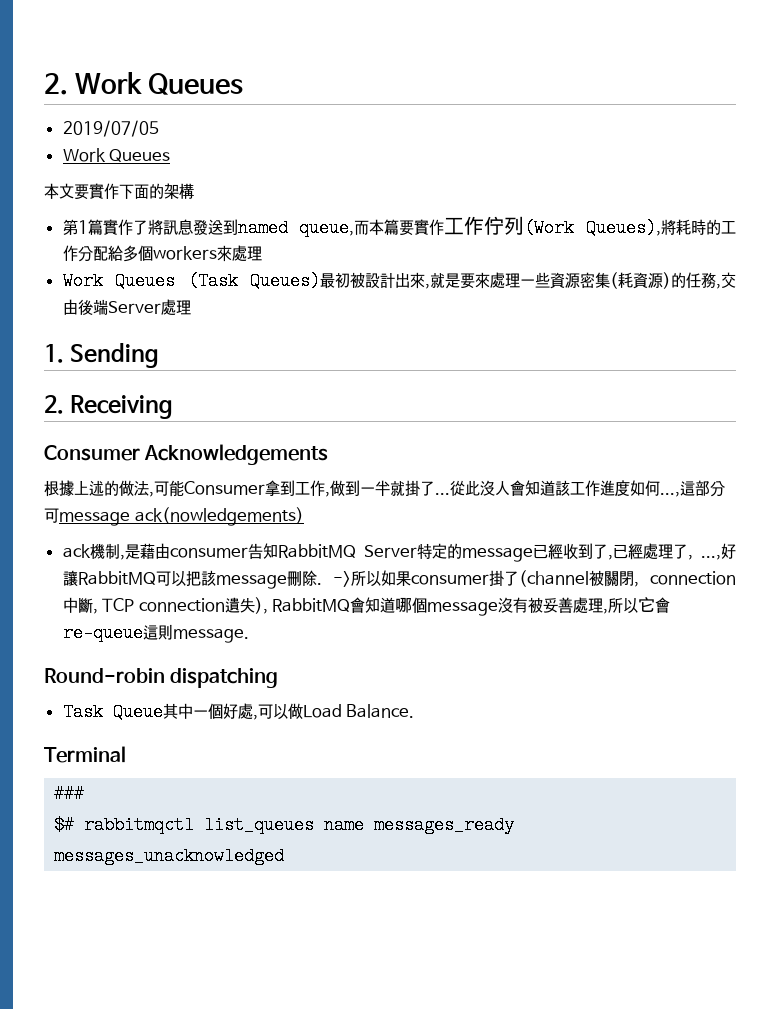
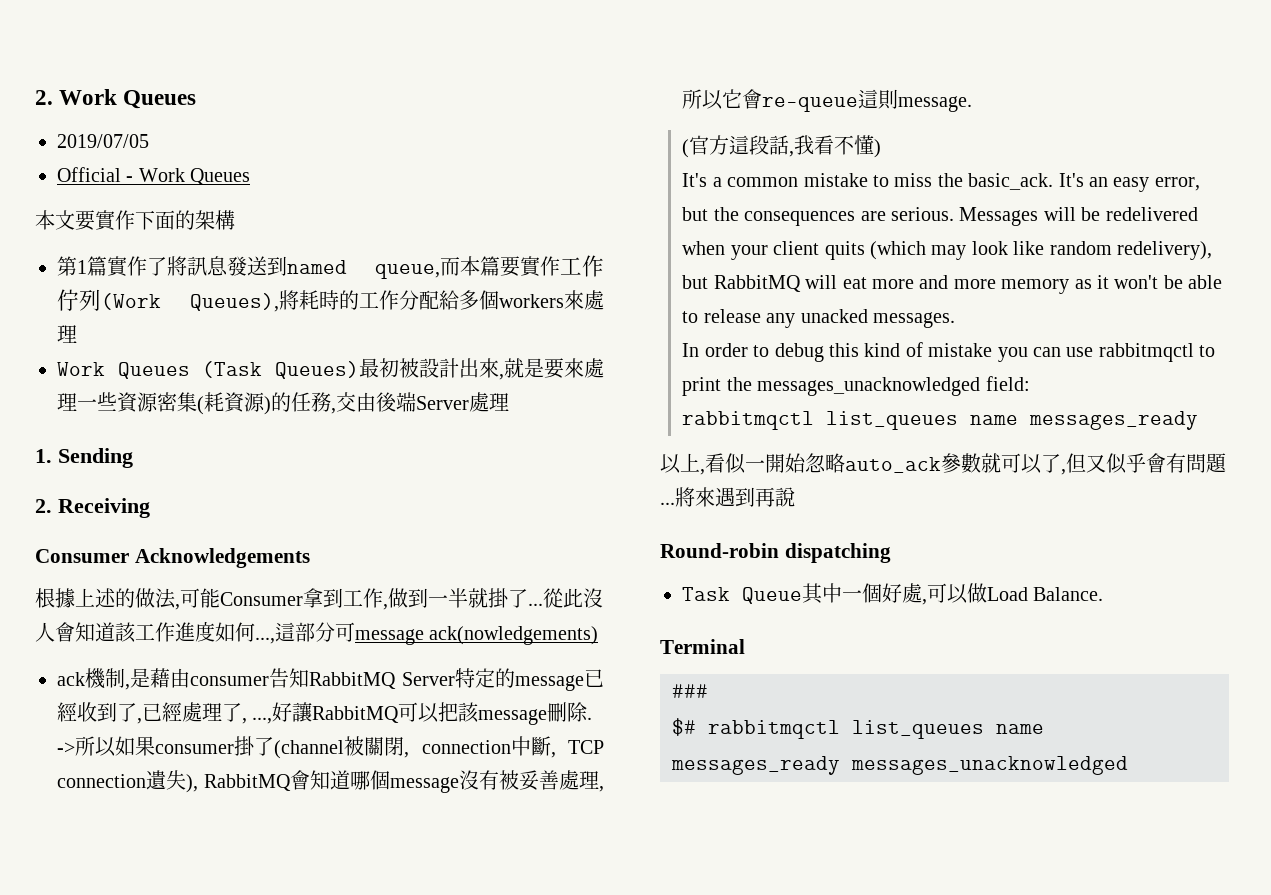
(159, 128) none -> [57,167,134,182] Official -
(249, 635) none -> [682,135,882,158] [682,173,1200,192] [682,207,1198,226] [682,241,1212,260] [682,275,1223,294] [682,309,955,328] [682,342,1216,362] [682,376,1030,396] [682,411,1199,430] [660,453,1227,475] [660,487,795,507] // (官方這段話,我看不懂) // It's a common mistake to miss the basic_ack. It's an easy error, but the consequences are serious. Messages will be redelivered when your client quits (which may look like random redelivery), but RabbitMQ will eat more and more memory as it won't be able to release any unacked messages. // In order to debug this kind of mistake you can use rabbitmqctl to print the messages_unacknowledged field: // rabbitmqctl list_queues name messages_ready // 以上,看似一開始忽略auto_ack參數就可以了,但又似乎會有問題...將來遇到再說

